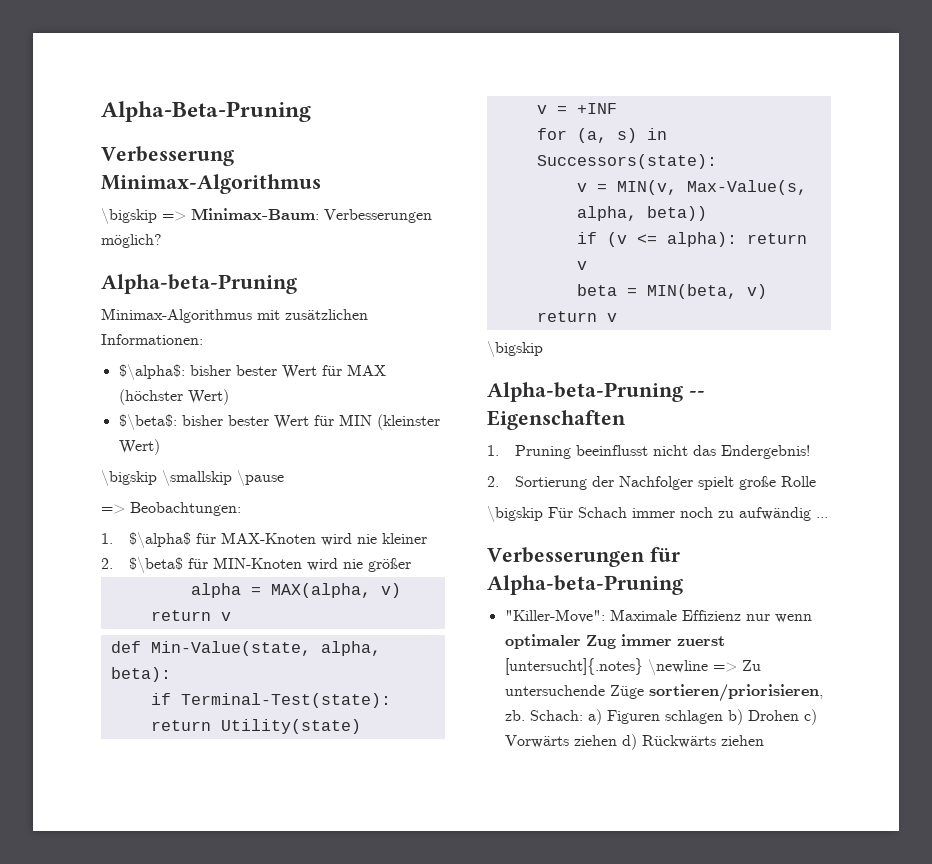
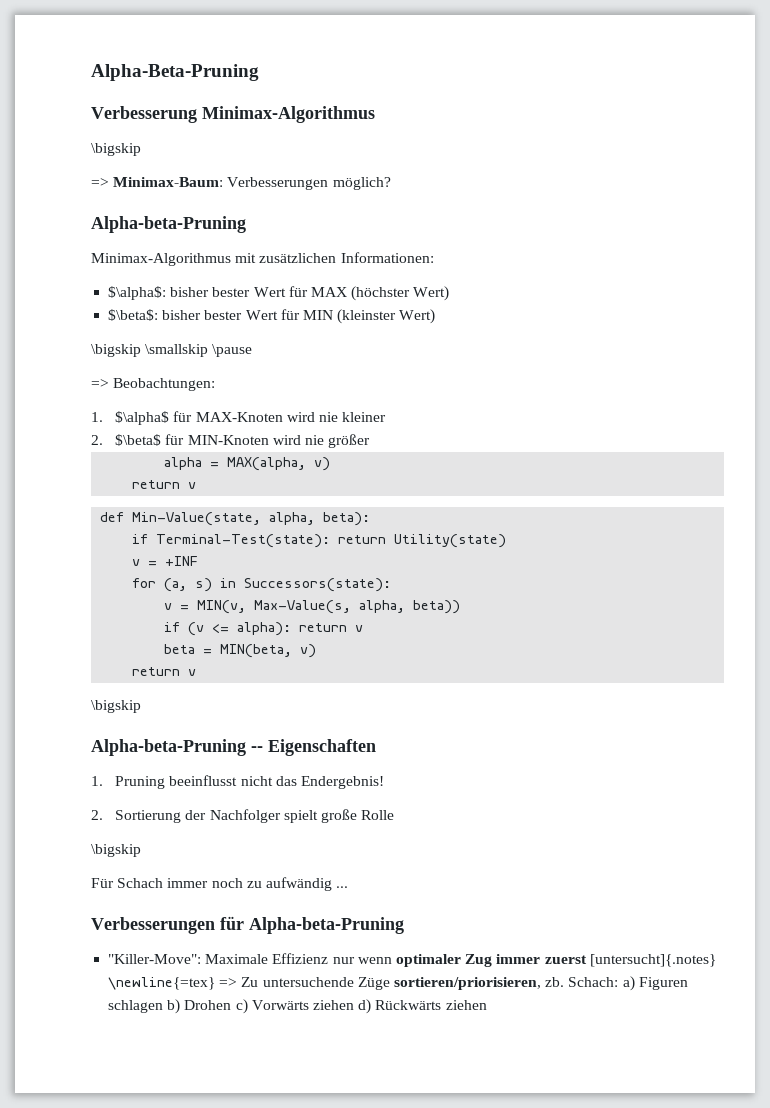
(157, 216) none -> (141, 149) //
(543, 514) none -> (141, 850) //
[647,659,708,675] \newline -> [108,977,216,990] \newline{=tex}

